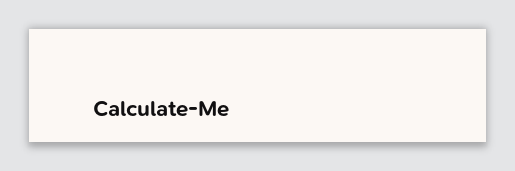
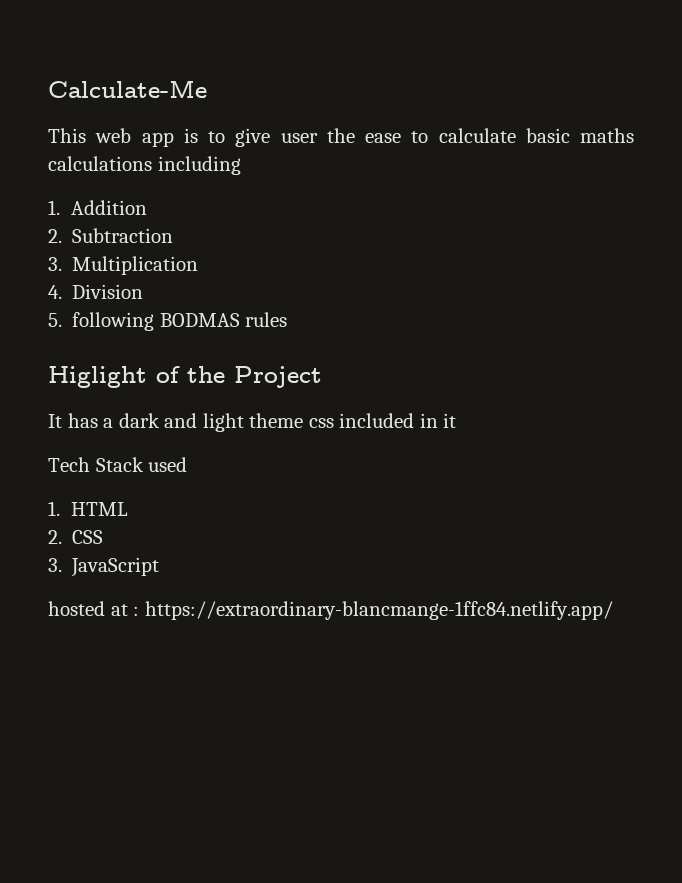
(229, 108) none -> [48,128,634,147] [48,156,241,175] [48,200,148,215] [48,228,174,243] [48,256,199,275] [48,284,144,299] [48,312,288,331] [48,366,322,388] [48,413,457,432] [48,457,188,472] [48,501,129,516] [48,530,104,544] [48,557,160,577] [48,601,613,620] // This web app is to give user the ease to calculate basic maths calculations including // 1. Addition // 2. Subtraction // 3. Multiplication // 4. Division // 5. following BODMAS rules // Higlight of the Project // It has a dark and light theme css included in it // Tech Stack used // 1. HTML // 2. CSS // 3. JavaScript // hosted at : https://extraordinary-blancmange-1ffc84.netlify.app/

